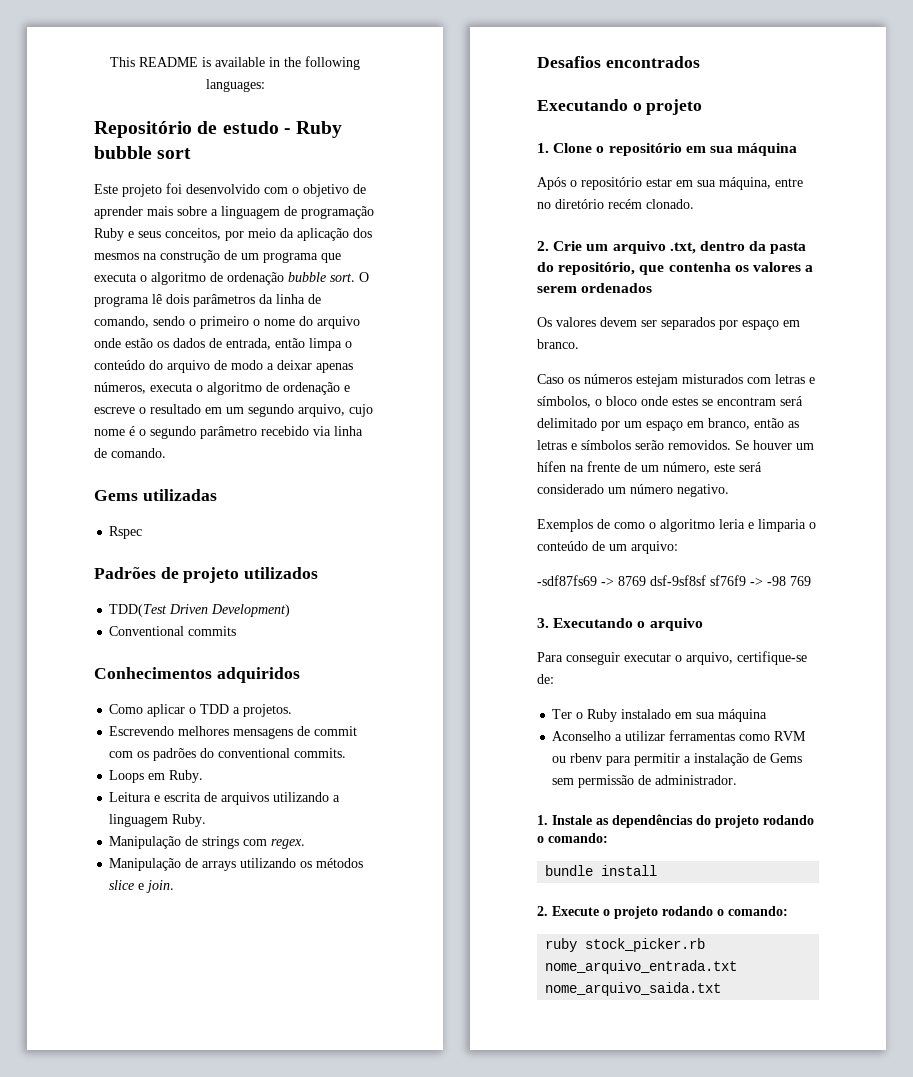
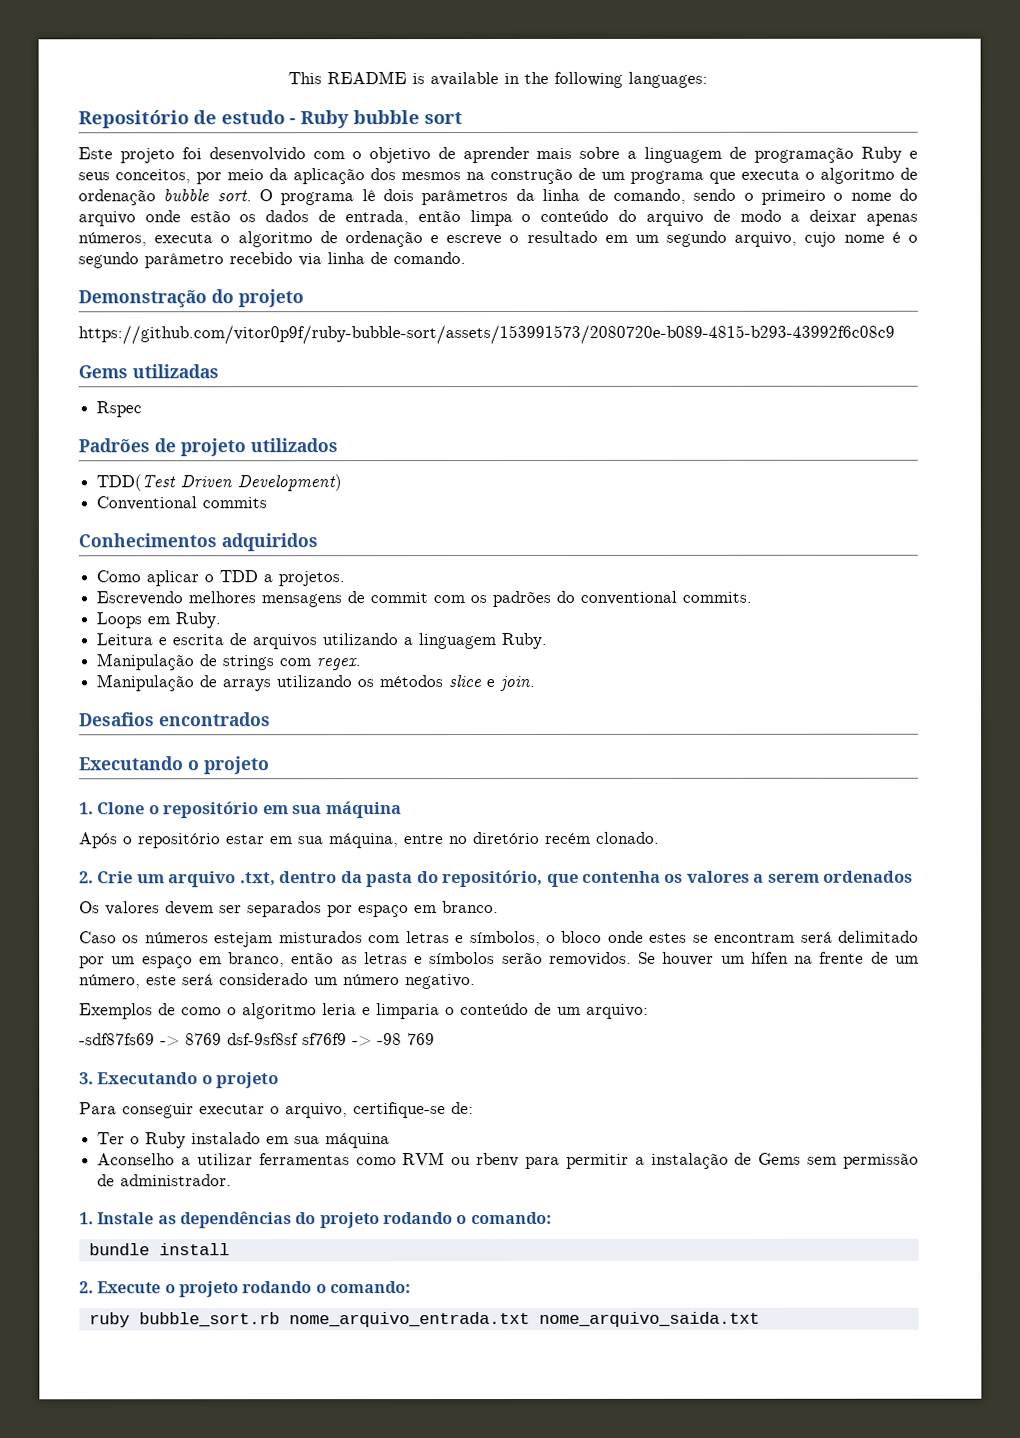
(166, 453) none -> [78,289,304,309] [78,324,895,345] // Demonstração do projeto // https://github.com/vitor0p9f/ruby-bubble-sort/assets/153991573/2080720e-b089-4815-b293-43992f6c08c9
[649,618,703,631] arquivo -> [216,1072,280,1089] projeto
[585,938,706,952] stock_picker.rb -> [138,1312,280,1328] bubble_sort.rb

